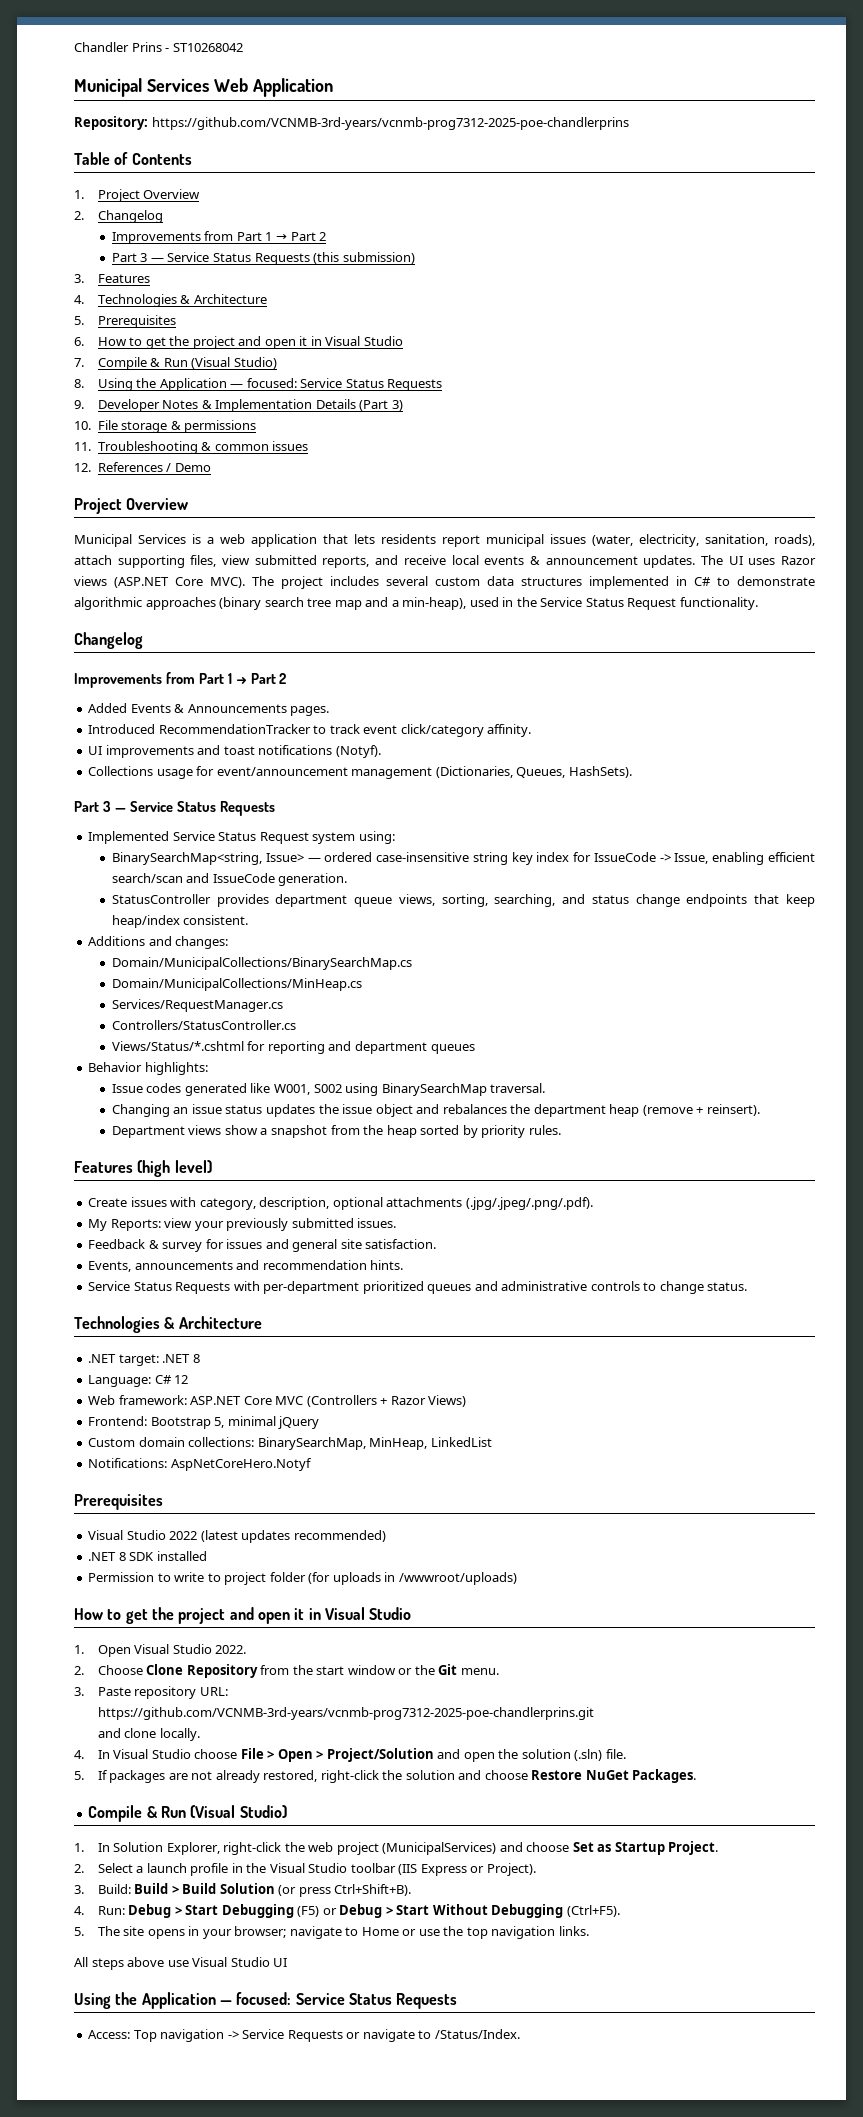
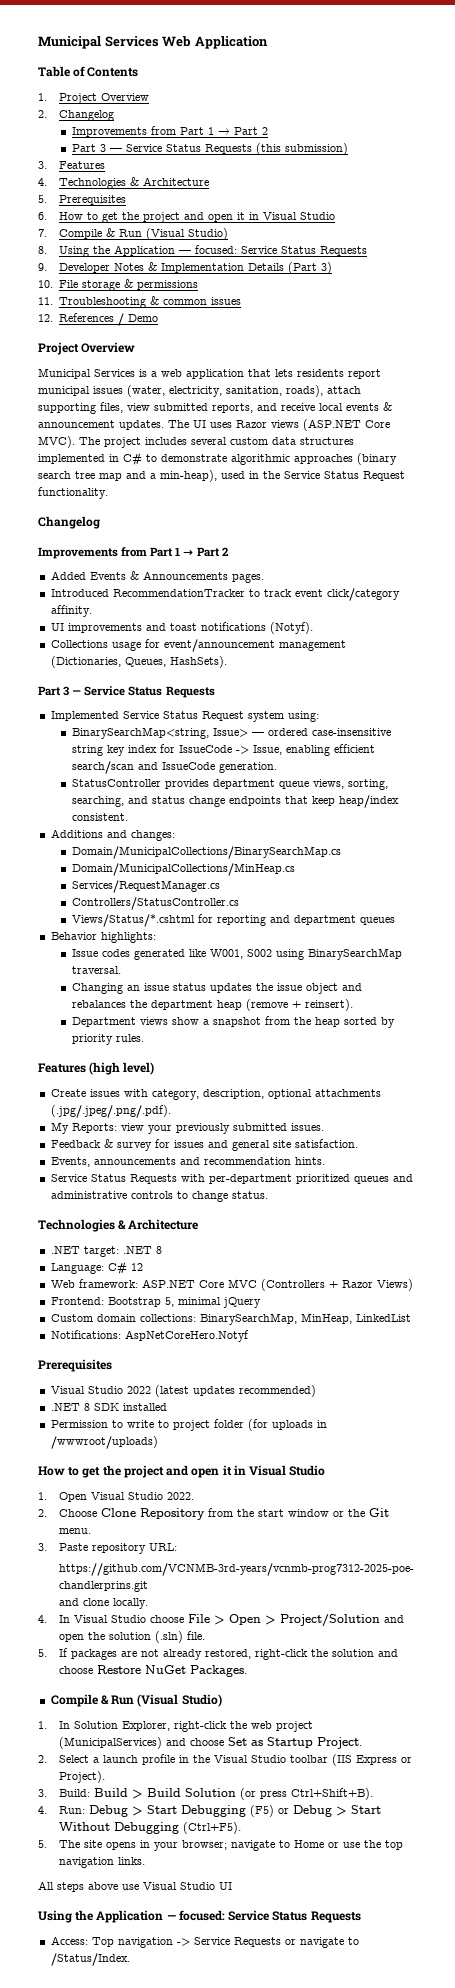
[74,42,243,52] Chandler Prins - ST10268042 // -> (38, 42) none
[74,116,629,130] // Repository: https://github.com/VCNMB-3rd-years/vcnmb-prog7312-2025-poe-chandlerprins -> (268, 42) none

